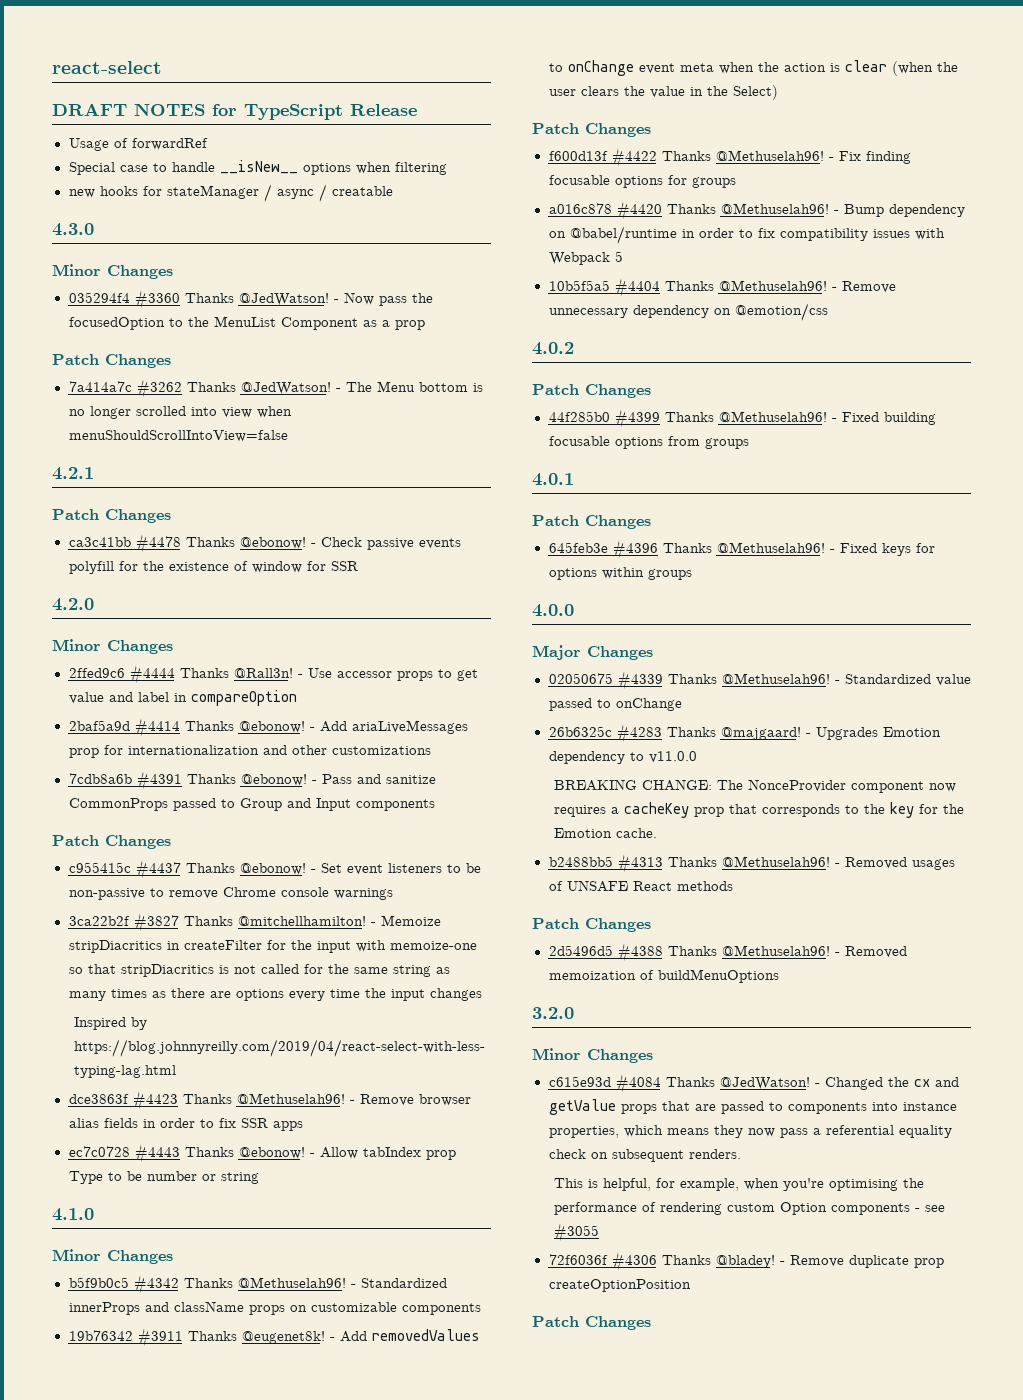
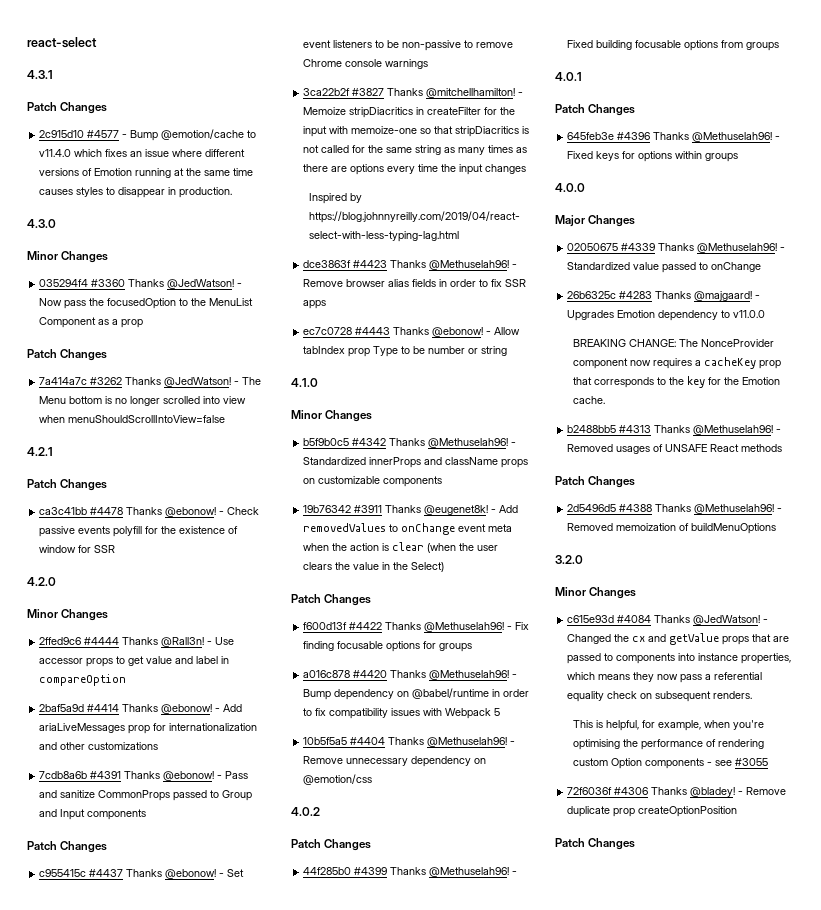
[52,103,417,120] [68,138,208,151] [68,160,447,175] [68,184,393,202] DRAFT NOTES for TypeScript Release // Usage of forwardRef // Special case to handle __isNew__ options when filtering // new hooks for stateManager / async / creatable -> [27,70,53,79] [27,102,108,114] [39,129,257,141] [39,149,246,157] [39,168,254,178] [39,187,233,198] 4.3.1 // Patch Changes // 2c915d10 #4577 - Bump @emotion/cache to v11.4.0 which fixes an issue where different versions of Emotion running at the same time causes styles to disappear in production.

